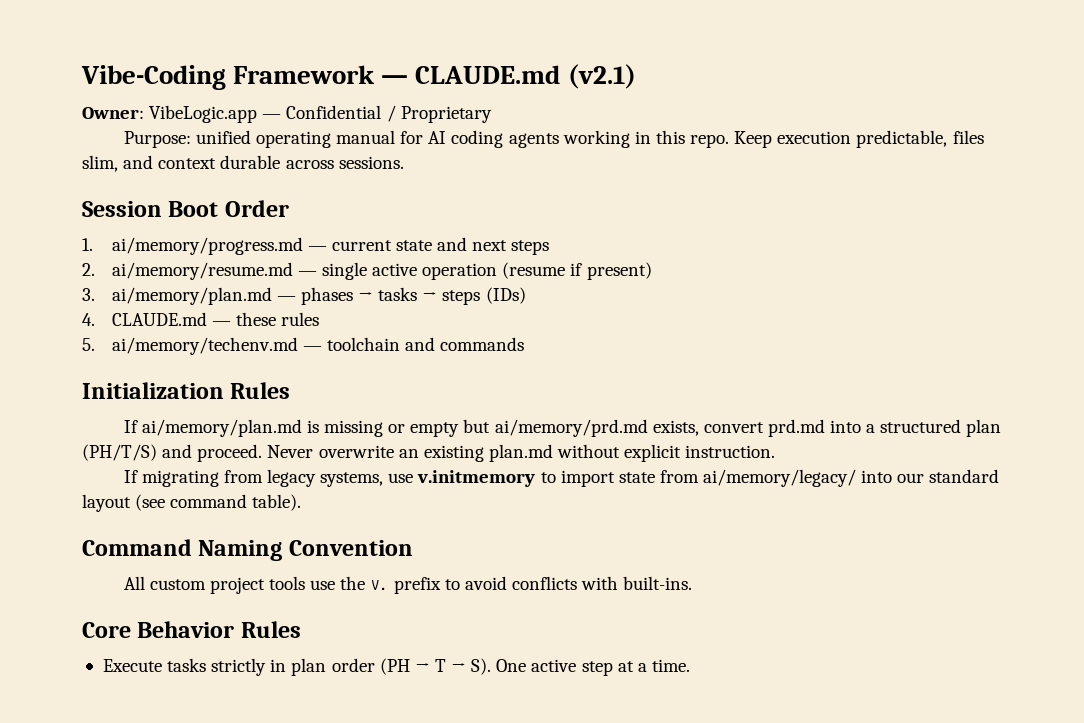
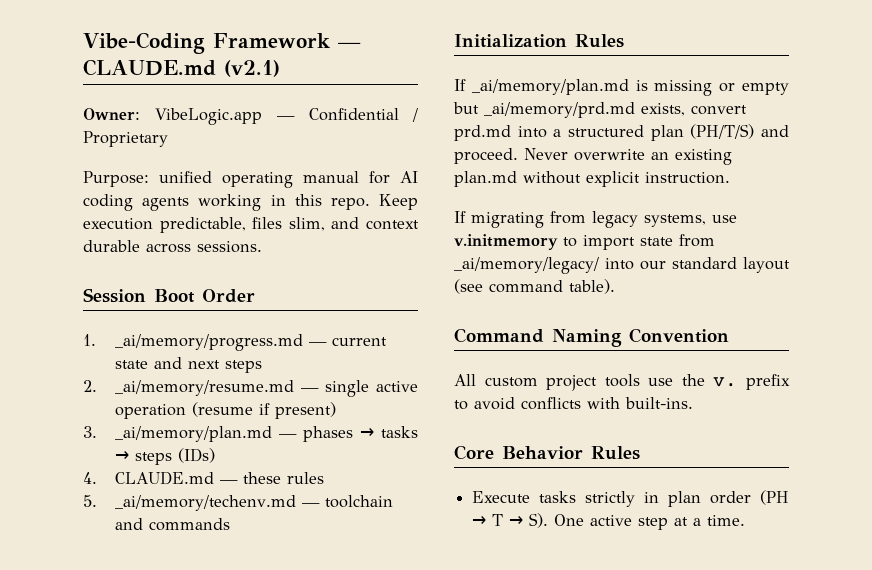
[111,237,303,255] ai/memory/progress.md -> [114,334,303,351] _ai/memory/progress.md
[111,262,293,280] ai/memory/resume.md -> [114,380,294,396] _ai/memory/resume.md
[111,287,272,305] ai/memory/plan.md -> [114,426,272,442] _ai/memory/plan.md
[111,337,298,355] ai/memory/techenv.md -> [114,495,296,511] _ai/memory/techenv.md
[141,419,302,437] ai/memory/plan.md -> [471,79,629,95] _ai/memory/plan.md
[494,419,648,437] ai/memory/prd.md -> [484,102,635,118] _ai/memory/prd.md
[703,469,857,487] ai/memory/legacy/ -> [454,257,599,274] _ai/memory/legacy/

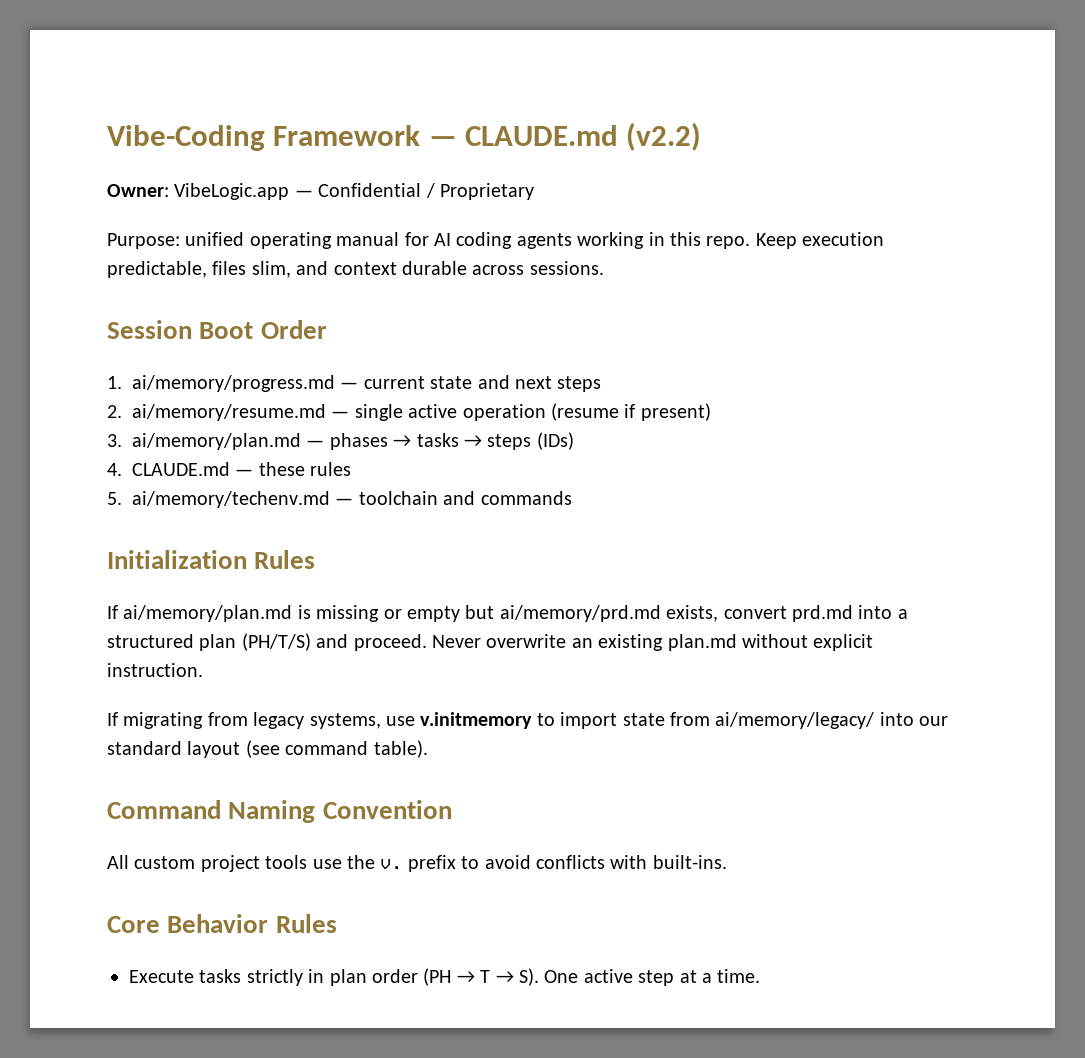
[224,60,280,77] (v2.1) -> [626,122,702,151] (v2.2)
[114,334,303,351] _ai/memory/progress.md -> [132,375,335,392] ai/memory/progress.md
[114,380,294,396] _ai/memory/resume.md -> [132,404,326,421] ai/memory/resume.md
[114,426,272,442] _ai/memory/plan.md -> [132,433,301,450] ai/memory/plan.md
[114,495,296,511] _ai/memory/techenv.md -> [132,491,330,508] ai/memory/techenv.md
[471,79,629,95] _ai/memory/plan.md -> [123,605,293,622] ai/memory/plan.md
[484,102,635,118] _ai/memory/prd.md -> [499,605,661,622] ai/memory/prd.md
[454,257,599,274] _ai/memory/legacy/ -> [715,712,875,729] ai/memory/legacy/

